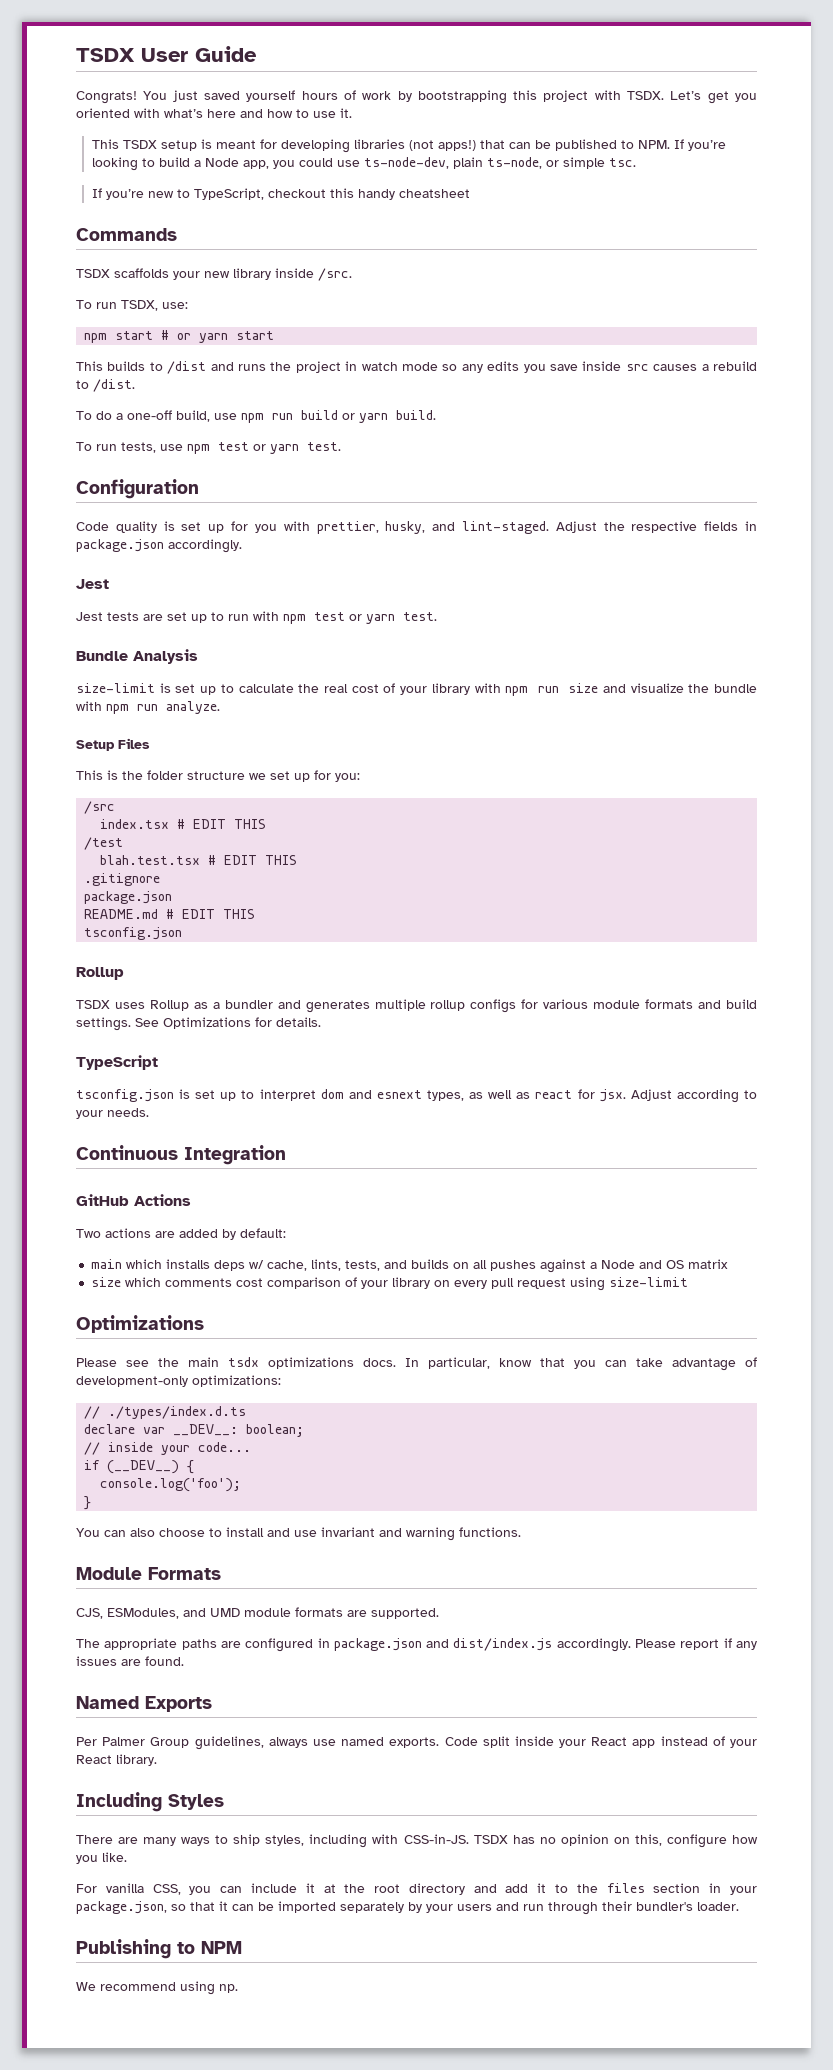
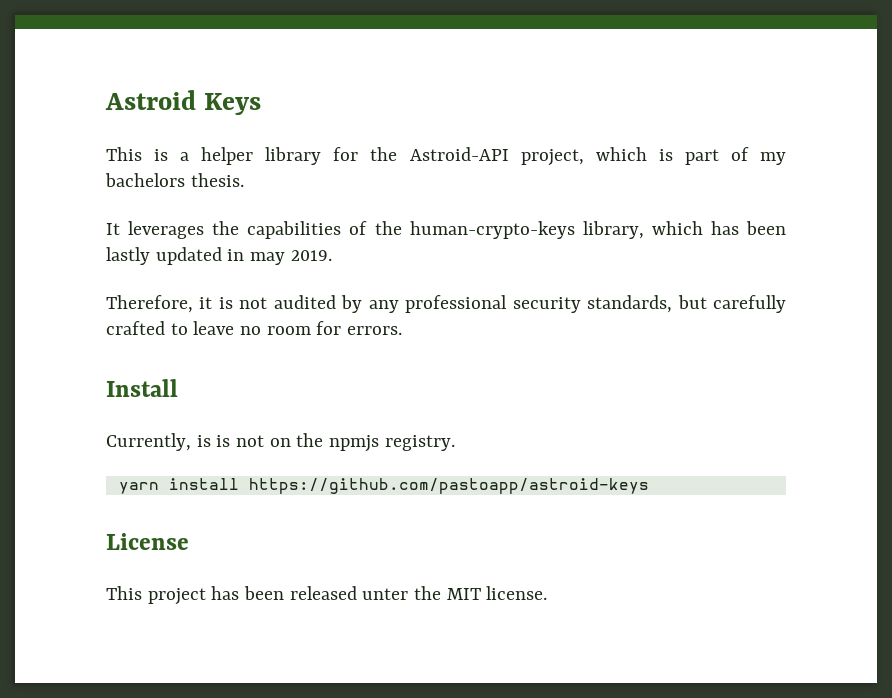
[76,46,257,62] [76,90,757,104] [76,108,352,118] [92,139,727,153] [92,157,637,171] [92,188,471,200] [76,228,177,241] [76,268,352,281] [76,300,188,311] [84,330,275,343] [76,361,757,374] [76,379,135,392] [76,410,436,423] [76,442,341,454] [76,479,199,499] [76,521,757,534] [76,539,242,553] [76,579,109,589] [76,611,437,624] [76,649,198,664] [76,683,757,696] [76,701,220,714] [76,738,150,751] [76,770,360,782] [84,801,116,814] [100,819,267,829] [84,837,124,850] [100,855,298,865] [84,873,161,886] [84,891,173,904] [84,909,256,919] [84,927,183,940] [76,967,124,980] [76,999,757,1013] [76,1017,321,1031] [76,1055,158,1070] [76,1089,757,1103] [76,1108,149,1119] [76,1145,286,1165] [76,1194,191,1206] [76,1228,286,1240] [91,1259,729,1273] [91,1277,689,1291] [76,1315,204,1333] [76,1357,757,1371] [76,1375,281,1387] [84,1406,247,1419] [84,1424,305,1437] [84,1442,252,1455] [84,1460,195,1474] [100,1478,242,1492] [84,1496,92,1510] [76,1527,521,1541] [76,1567,221,1580] [76,1607,439,1619] [76,1638,757,1652] [76,1656,184,1666] [76,1696,212,1712] [76,1736,757,1750] [76,1754,157,1766] [76,1792,224,1812] [76,1834,758,1848] [76,1852,127,1864] [76,1883,757,1895] [76,1901,739,1915] [76,1939,242,1959] [76,1981,238,1995] TSDX User Guide // Congrats! You just saved yourself hours of work by bootstrapping this project with TSDX. Let’s get you oriented with what’s here and how to use it. // This TSDX setup is meant for developing libraries (not apps!) that can be published to NPM. If you’re looking to build a Node app, you could use ts-node-dev, plain ts-node, or simple tsc. // If you’re new to TypeScript, checkout this handy cheatsheet // Commands // TSDX scaffolds your new library inside /src. // To run TSDX, use: // npm start # or yarn start // This builds to /dist and runs the project in watch mode so any edits you save inside src causes a rebuild to /dist. // To do a one-off build, use npm run build or yarn build. // To run tests, use npm test or yarn test. // Configuration // Code quality is set up for you with prettier, husky, and lint-staged. Adjust the respective fields in package.json accordingly. // Jest // Jest tests are set up to run with npm test or yarn test. // Bundle Analysis // size-limit is set up to calculate the real cost of your library with npm run size and visualize the bundle with npm run analyze. // Setup Files // This is the folder structure we set up for you: // /src // index.tsx # EDIT THIS // /test // blah.test.tsx # EDIT THIS // .gitignore // package.json // README.md # EDIT THIS // tsconfig.json // Rollup // TSDX uses Rollup as a bundler and generates multiple rollup configs for various module formats and build settings. See Optimizations for details. // TypeScript // tsconfig.json is set up to interpret dom and esnext types, as well as react for jsx. Adjust according to your needs. // Continuous Integration // GitHub Actions // Two actions are added by default: // main which installs deps w/ cache, lints, tests, and builds on all pushes against a Node and OS matrix // size which comments cost comparison of your library on every pull request using size-limit // Optimizations // Please see the main tsdx optimizations docs. In particular, know that you can take advantage of development-only optimizations: // // ./types/index.d.ts // declare var __DEV__: boolean; // // inside your code... // if (__DEV__) { // console.log('foo'); // } // You can also choose to install and use invariant and warning functions. // Module Formats // CJS, ESModules, and UMD module formats are supported. // The appropriate paths are configured in package.json and dist/index.js accordingly. Please report if any issues are found. // Named Exports // Per Palmer Group guidelines, always use named exports. Code split inside your React app instead of your React library. // Including Styles // There are many ways to ship styles, including with CSS-in-JS. TSDX has no opinion on this, configure how you like. // For vanilla CSS, you can include it at the root directory and add it to the files section in your package.json, so that it can be imported separately by your users and run through their bundler's loader. // Publishing to NPM // We recommend using np. -> [105,90,261,115] [106,147,787,166] [105,173,244,187] [106,221,787,239] [106,247,332,265] [106,295,786,313] [106,321,403,335] [106,379,178,397] [106,433,455,452] [118,478,649,494] [106,533,189,550] [106,586,548,605] Astroid Keys // This is a helper library for the Astroid-API project, which is part of my bachelors thesis. // It leverages the capabilities of the human-crypto-keys library, which has been lastly updated in may 2019. // Therefore, it is not audited by any professional security standards, but carefully crafted to leave no room for errors. // Install // Currently, is is not on the npmjs registry. // yarn install https://github.com/pastoapp/astroid-keys // License // This project has been released unter the MIT license.

